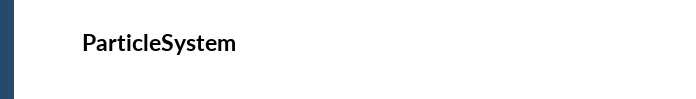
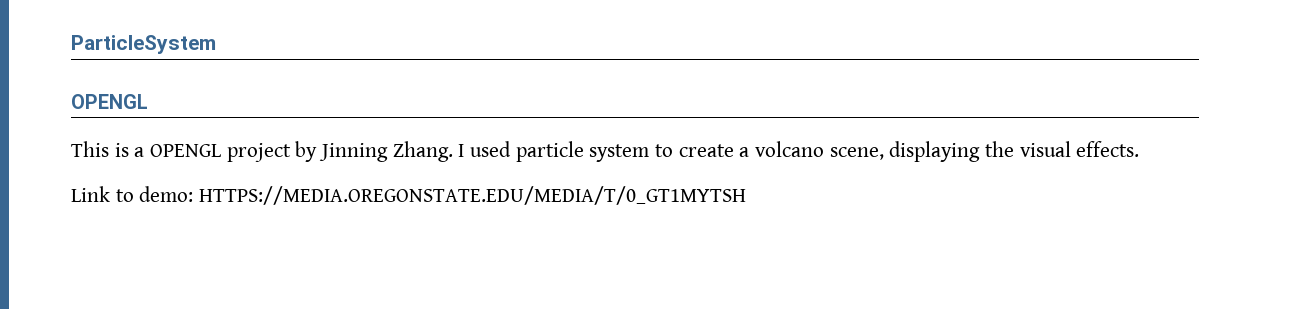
(236, 44) none -> [71,94,148,109] [71,141,1140,162] [71,186,747,205] // OPENGL // This is a OPENGL project by Jinning Zhang. I used particle system to create a volcano scene, displaying the visual effects. // Link to demo: HTTPS://MEDIA.OREGONSTATE.EDU/MEDIA/T/0_GT1MYTSH

